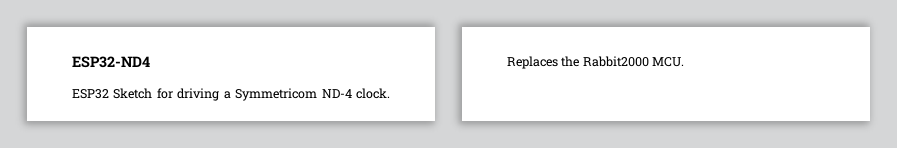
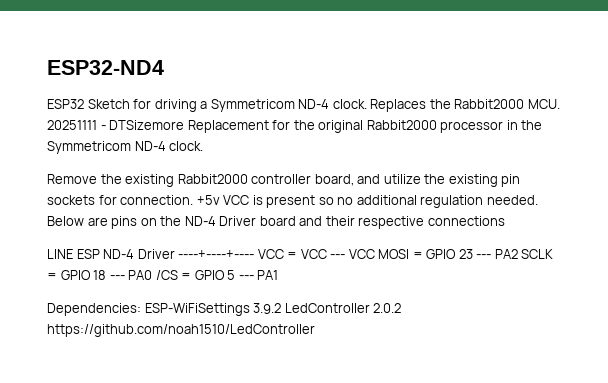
(685, 62) none -> [47,120,543,133] [47,141,204,154] [47,174,521,187] [47,195,538,208] [47,216,505,229] [47,249,554,259] [47,270,279,280] [47,303,402,316] [47,324,315,337] 20251111 - DTSizemore Replacement for the original Rabbit2000 processor in the Symmetricom ND-4 clock. // Remove the existing Rabbit2000 controller board, and utilize the existing pin sockets for connection. +5v VCC is present so no additional regulation needed. Below are pins on the ND-4 Driver board and their respective connections // LINE ESP ND-4 Driver ----+----+---- VCC = VCC --- VCC MOSI = GPIO 23 --- PA2 SCLK = GPIO 18 --- PA0 /CS = GPIO 5 --- PA1 // Dependencies: ESP-WiFiSettings 3.9.2 LedController 2.0.2 https://github.com/noah1510/LedController

